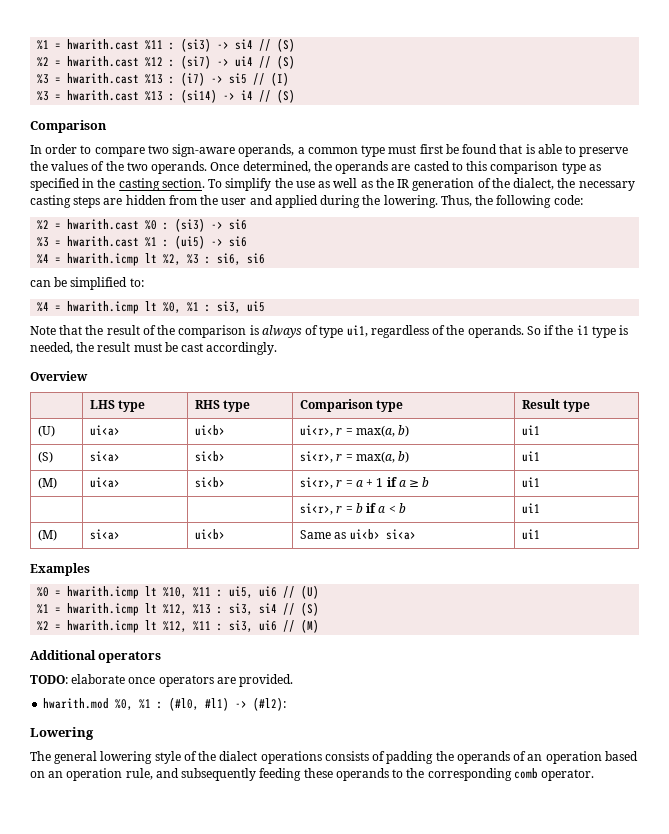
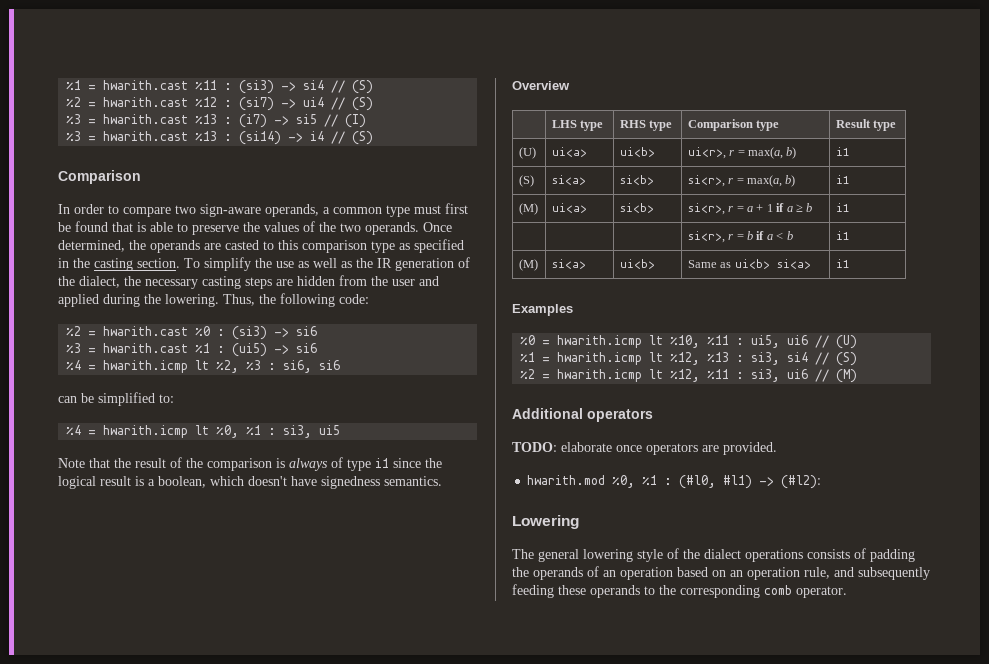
[346,325,629,338] [30,342,278,355] ui1, regardless of the operands. So if the i1 type is needed, the result must be cast accordingly. -> [375,458,442,468] [58,476,442,489] i1 since the logical result is a boolean, which doesn't have signedness semantics.
[522,425,541,436] ui1 -> [835,147,850,156] i1
[522,451,541,462] ui1 -> [835,175,850,184] i1
[522,477,541,488] ui1 -> [835,203,850,212] i1
[522,503,541,514] ui1 -> [835,231,850,240] i1
[522,529,541,540] ui1 -> [835,259,850,268] i1

